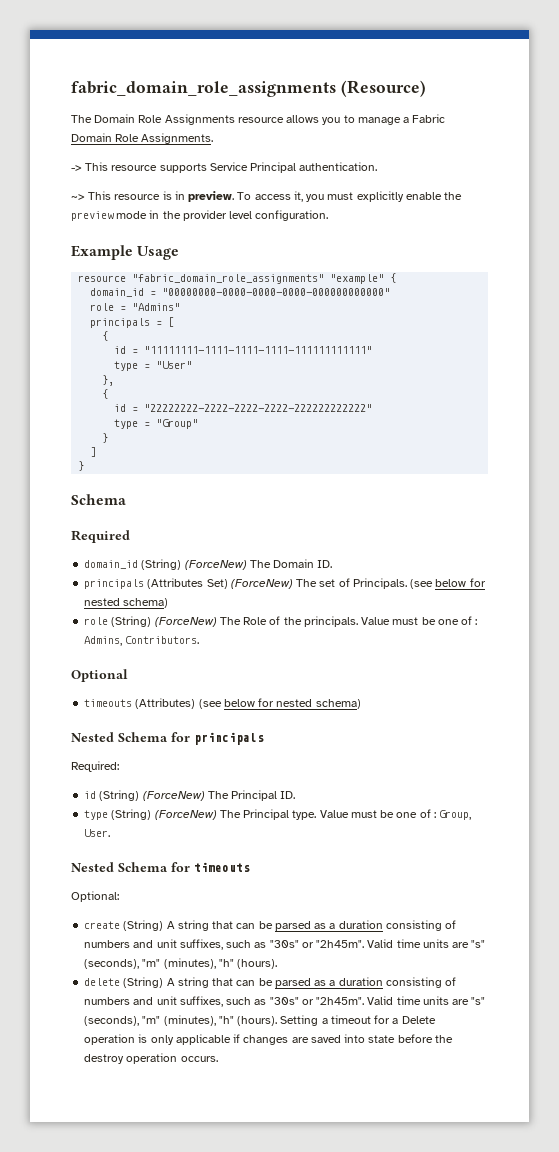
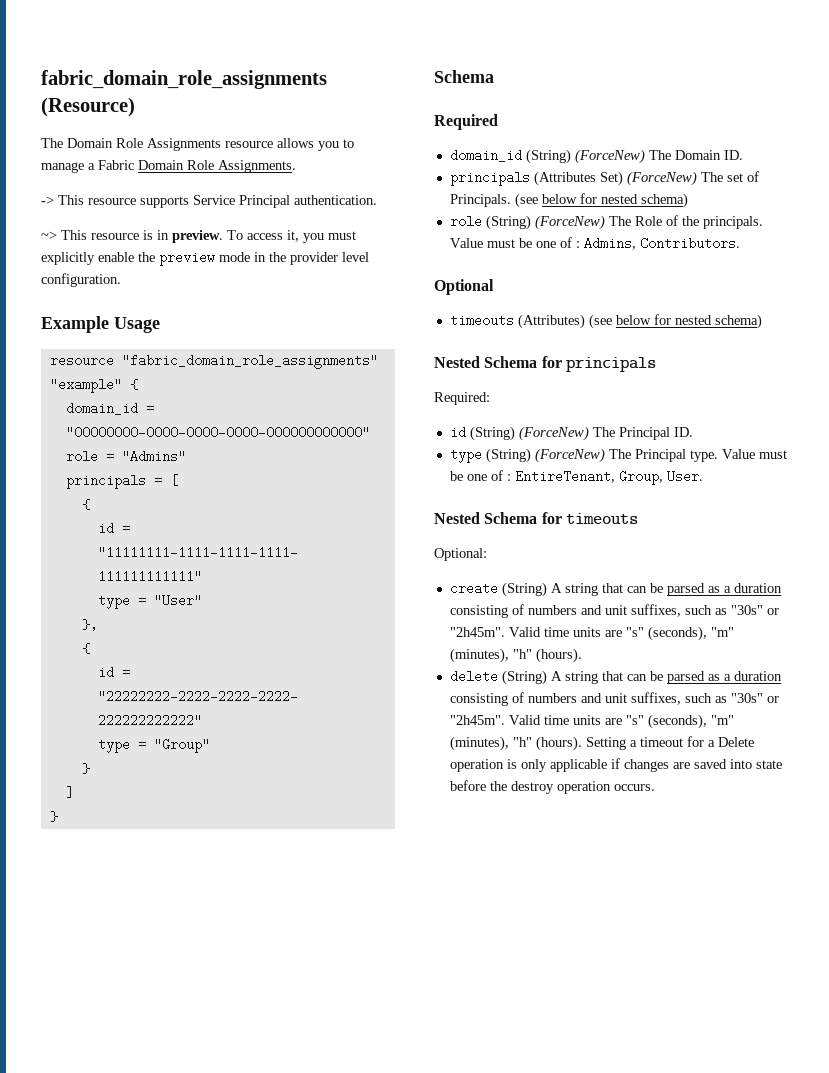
(436, 815) none -> [514,470,615,483] EntireTenant,

